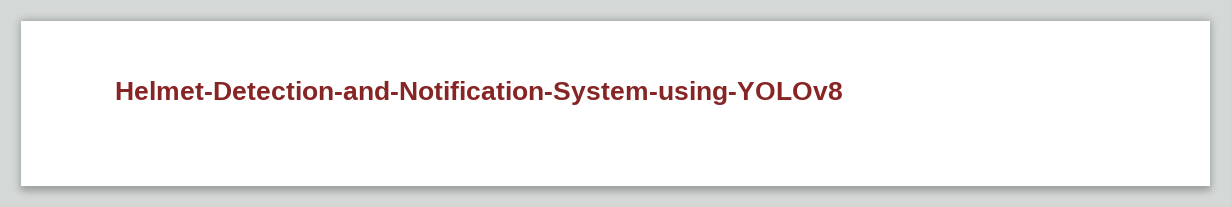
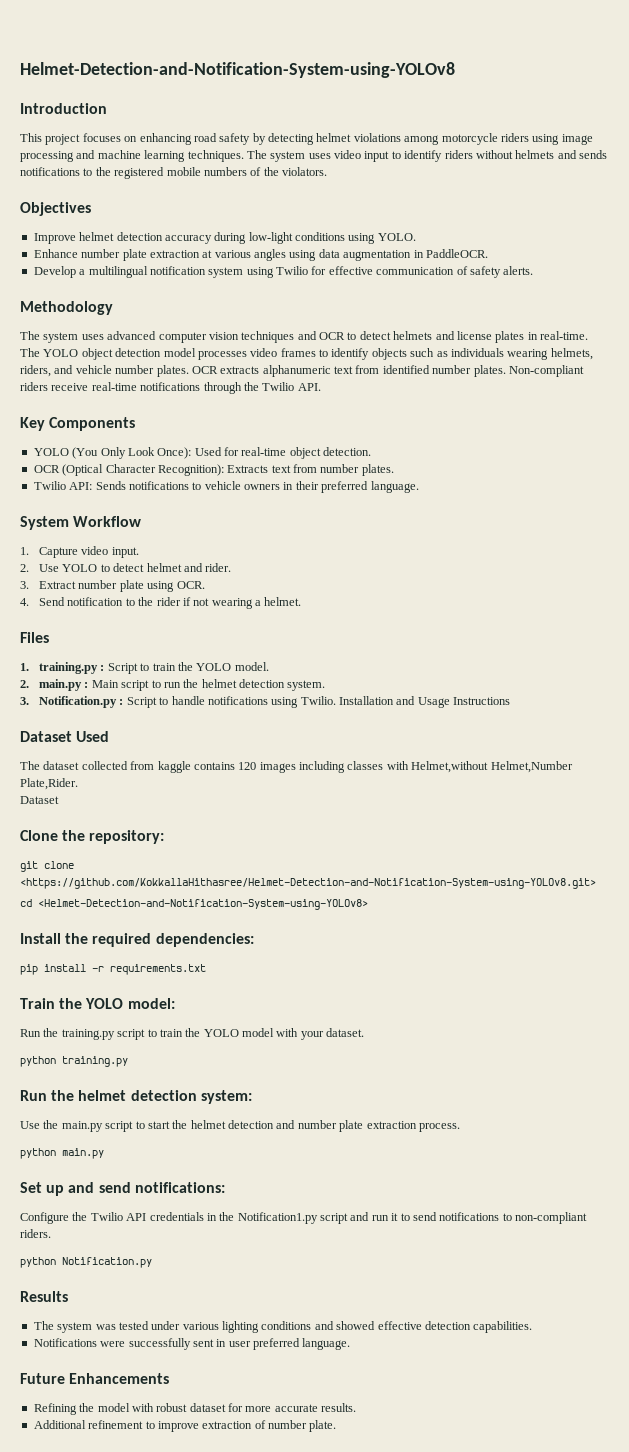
(843, 93) none -> [20,103,107,114] [20,133,593,145] [20,150,607,162] [20,167,327,179] [20,202,91,216] [33,232,416,244] [33,249,488,261] [33,266,534,278] [20,301,113,315] [20,331,588,343] [20,348,593,360] [20,365,584,377] [20,382,321,394] [20,417,136,431] [33,447,372,459] [33,464,394,476] [33,481,419,493] [20,516,142,530] [20,546,139,558] [20,563,232,572] [20,580,205,592] [20,597,302,609] [20,632,49,643] [20,662,269,674] [20,679,326,691] [20,696,511,708] [20,731,110,742] [20,761,573,773] [20,778,78,790] [20,796,59,804] [20,830,165,844] [20,861,74,872] [20,878,596,889] [20,899,368,910] [20,933,254,947] [20,964,206,975] [20,998,175,1009] [20,1028,365,1040] [20,1056,128,1067] [20,1090,252,1104] [20,1120,460,1132] [20,1148,104,1159] [20,1182,225,1196] [20,1212,587,1224] [20,1229,51,1238] [20,1257,152,1268] [20,1291,68,1302] [33,1321,533,1333] [33,1338,351,1350] [20,1373,170,1384] [33,1403,357,1415] [33,1420,337,1432] // Introduction // This project focuses on enhancing road safety by detecting helmet violations among motorcycle riders using image processing and machine learning techniques. The system uses video input to identify riders without helmets and sends notifications to the registered mobile numbers of the violators. // Objectives // Improve helmet detection accuracy during low-light conditions using YOLO. // Enhance number plate extraction at various angles using data augmentation in PaddleOCR. // Develop a multilingual notification system using Twilio for effective communication of safety alerts. // Methodology // The system uses advanced computer vision techniques and OCR to detect helmets and license plates in real-time. The YOLO object detection model processes video frames to identify objects such as individuals wearing helmets, riders, and vehicle number plates. OCR extracts alphanumeric text from identified number plates. Non-compliant riders receive real-time notifications through the Twilio API. // Key Components // YOLO (You Only Look Once): Used for real-time object detection. // OCR (Optical Character Recognition): Extracts text from number plates. // Twilio API: Sends notifications to vehicle owners in their preferred language. // System Workflow // 1. Capture video input. // 2. Use YOLO to detect helmet and rider. // 3. Extract number plate using OCR. // 4. Send notification to the rider if not wearing a helmet. // Files // 1. training.py : Script to train the YOLO model. // 2. main.py : Main script to run the helmet detection system. // 3. Notification.py : Script to handle notifications using Twilio. Installation and Usage Instructions // Dataset Used // The dataset collected from kaggle contains 120 images including classes with Helmet,without Helmet,Number Plate,Rider. // Dataset // Clone the repository: // git clone <https://github.com/KokkallaHithasree/Helmet-Detection-and-Notification-System-using-YOLOv8.git> // cd <Helmet-Detection-and-Notification-System-using-YOLOv8> // Install the required dependencies: // pip install -r requirements.txt // Train the YOLO model: // Run the training.py script to train the YOLO model with your dataset. // python training.py // Run the helmet detection system: // Use the main.py script to start the helmet detection and number plate extraction process. // python main.py // Set up and send notifications: // Configure the Twilio API credentials in the Notification1.py script and run it to send notifications to non-compliant riders. // python Notification.py // Results // The system was tested under various lighting conditions and showed effective detection capabilities. // Notifications were successfully sent in user preferred language. // Future Enhancements // Refining the model with robust dataset for more accurate results. // Additional refinement to improve extraction of number plate.

